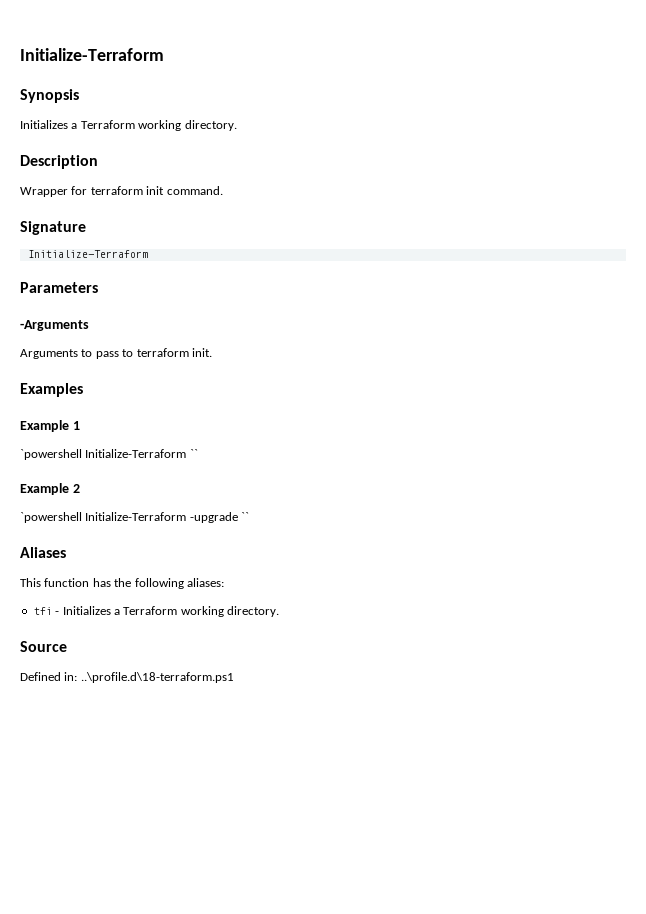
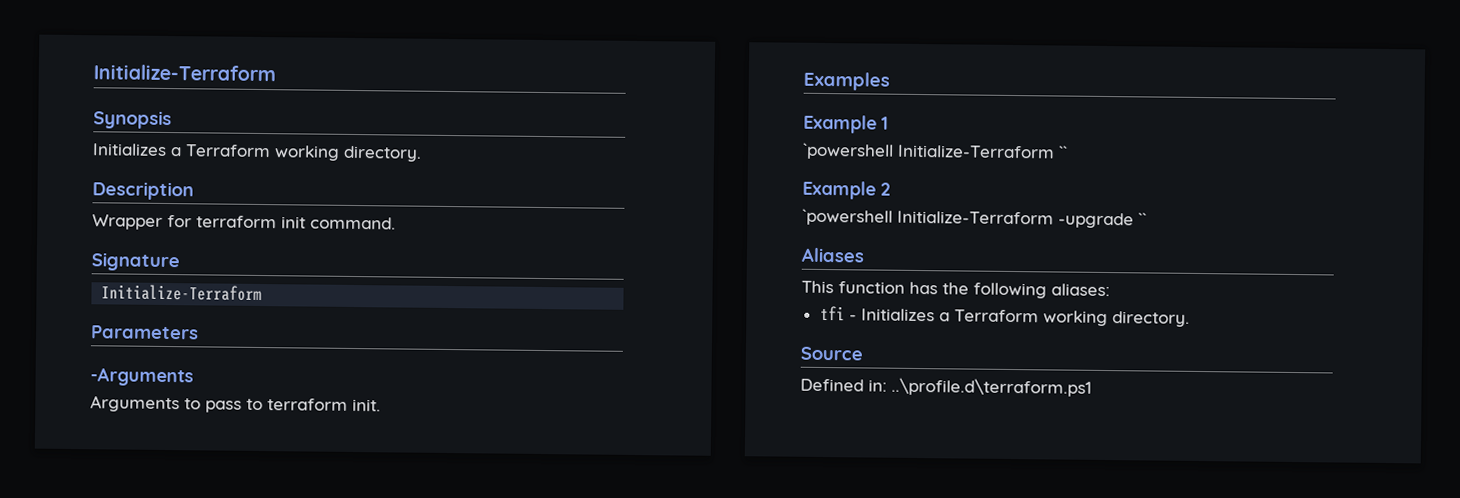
[80,672,234,683] ..\profile.d\18-terraform.ps1 -> [891,377,1092,397] ..\profile.d\terraform.ps1

